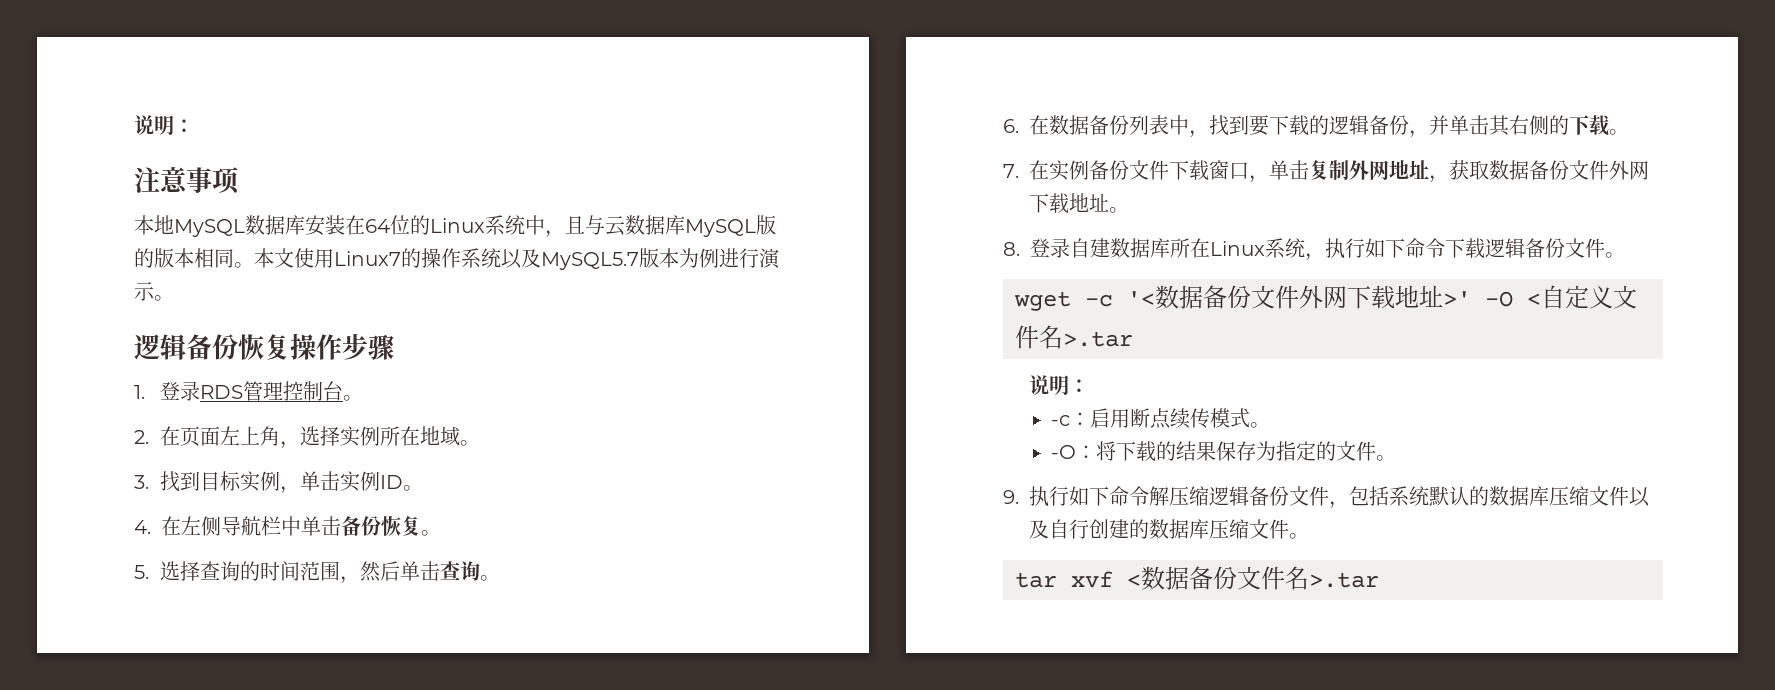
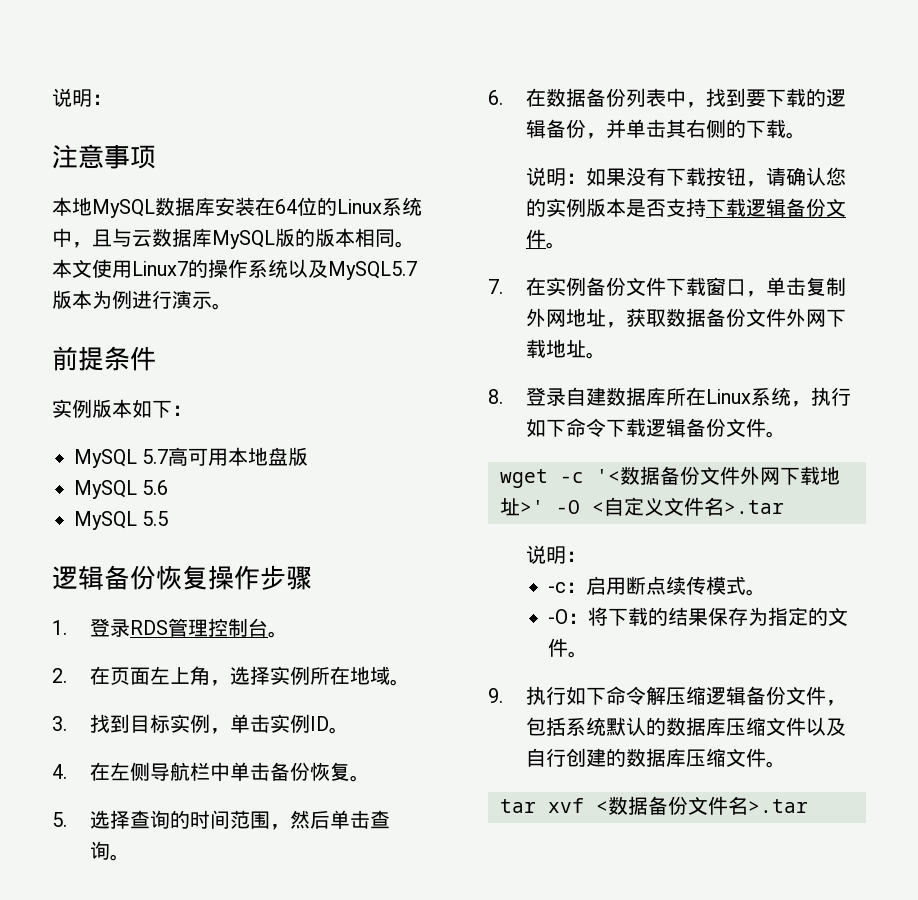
(174, 298) none -> [52,346,156,371] [52,399,192,418] [74,447,309,468] [74,480,169,499] [74,511,169,530] // 前提条件 // 实例版本如下： // MySQL 5.7高可用本地盘版 // MySQL 5.6 // MySQL 5.5
(1629, 132) none -> [526,167,847,187] [526,198,847,218] [526,229,567,249] // 说明：如果没有下载按钮，请确认您的实例版本是否支持下载逻辑备份文件。

